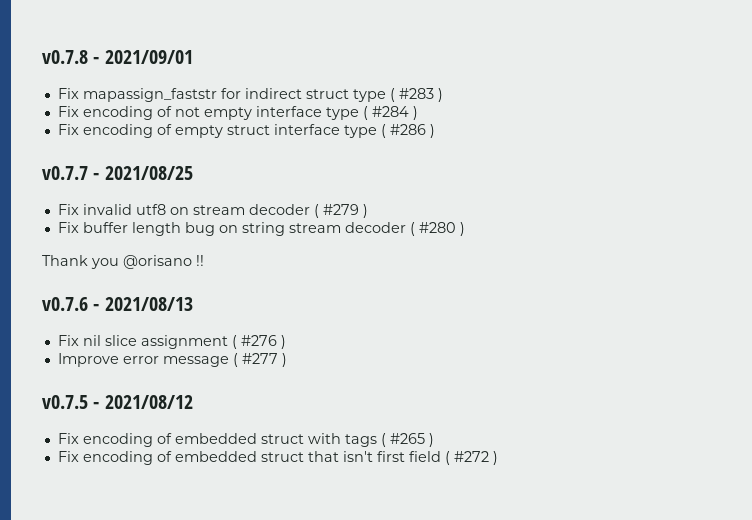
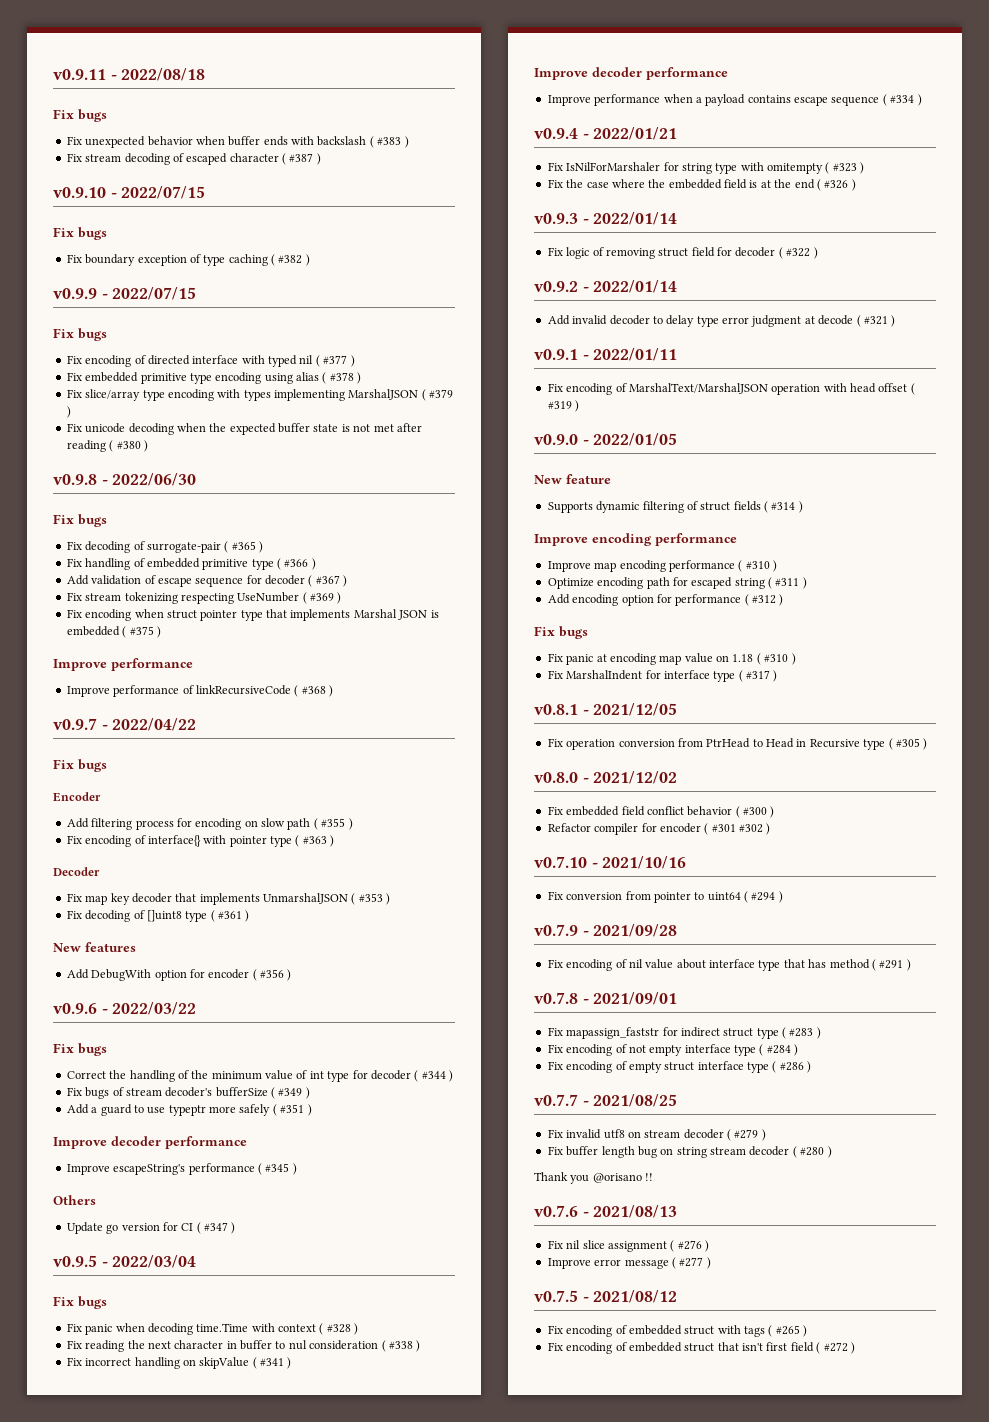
(42, 57) none -> [53,68,206,81] [53,109,107,122] [66,136,409,148] [66,153,321,165] [53,186,206,199] [53,227,107,240] [66,254,310,266] [53,287,197,300] [53,328,107,341] [66,355,355,367] [66,372,362,384] [66,389,454,401] [66,406,71,418] [66,423,422,435] [66,440,148,452] [53,473,197,486] [53,514,107,527] [66,541,263,553] [66,558,316,570] [66,575,348,587] [66,592,342,604] [66,609,439,621] [66,626,161,638] [53,658,193,671] [66,685,333,697] [53,718,197,731] [53,759,107,772] [53,792,101,802] [66,818,353,830] [66,835,335,847] [53,867,100,876] [66,893,391,905] [66,910,250,922] [53,942,136,952] [66,969,292,981] [53,1002,197,1015] [53,1043,107,1056] [66,1070,453,1082] [66,1087,310,1099] [66,1104,312,1116] [53,1136,247,1149] [66,1163,297,1175] [53,1195,96,1205] [66,1222,236,1234] [53,1255,197,1268] [53,1296,107,1309] [66,1323,359,1335] [66,1340,421,1352] [66,1357,292,1369] [534,67,728,80] [547,94,922,106] [534,127,678,140] [547,162,865,174] [547,179,856,191] [534,212,678,225] [547,247,818,259] [534,280,678,293] [547,315,896,327] [534,348,678,361] [547,383,915,395] [547,400,580,412] [534,433,678,446] [534,474,611,484] [547,501,803,513] [534,533,737,546] [547,560,777,572] [547,577,807,589] [547,594,784,606] [534,626,588,639] [547,653,796,665] [547,670,778,682] [534,703,678,716] [547,738,928,750] [534,771,678,784] [547,806,775,818] [547,823,771,835] [534,856,687,869] [547,891,783,903] [534,924,678,937] [547,959,911,971] v0.9.11 - 2022/08/18 // Fix bugs // Fix unexpected behavior when buffer ends with backslash ( #383 ) // Fix stream decoding of escaped character ( #387 ) // v0.9.10 - 2022/07/15 // Fix bugs // Fix boundary exception of type caching ( #382 ) // v0.9.9 - 2022/07/15 // Fix bugs // Fix encoding of directed interface with typed nil ( #377 ) // Fix embedded primitive type encoding using alias ( #378 ) // Fix slice/array type encoding with types implementing MarshalJSON ( #379 ) // Fix unicode decoding when the expected buffer state is not met after reading ( #380 ) // v0.9.8 - 2022/06/30 // Fix bugs // Fix decoding of surrogate-pair ( #365 ) // Fix handling of embedded primitive type ( #366 ) // Add validation of escape sequence for decoder ( #367 ) // Fix stream tokenizing respecting UseNumber ( #369 ) // Fix encoding when struct pointer type that implements Marshal JSON is embedded ( #375 ) // Improve performance // Improve performance of linkRecursiveCode ( #368 ) // v0.9.7 - 2022/04/22 // Fix bugs // Encoder // Add filtering process for encoding on slow path ( #355 ) // Fix encoding of interface{} with pointer type ( #363 ) // Decoder // Fix map key decoder that implements UnmarshalJSON ( #353 ) // Fix decoding of []uint8 type ( #361 ) // New features // Add DebugWith option for encoder ( #356 ) // v0.9.6 - 2022/03/22 // Fix bugs // Correct the handling of the minimum value of int type for decoder ( #344 ) // Fix bugs of stream decoder's bufferSize ( #349 ) // Add a guard to use typeptr more safely ( #351 ) // Improve decoder performance // Improve escapeString's performance ( #345 ) // Others // Update go version for CI ( #347 ) // v0.9.5 - 2022/03/04 // Fix bugs // Fix panic when decoding time.Time with context ( #328 ) // Fix reading the next character in buffer to nul consideration ( #338 ) // Fix incorrect handling on skipValue ( #341 ) // Improve decoder performance // Improve performance when a payload contains escape sequence ( #334 ) // v0.9.4 - 2022/01/21 // Fix IsNilForMarshaler for string type with omitempty ( #323 ) // Fix the case where the embedded field is at the end ( #326 ) // v0.9.3 - 2022/01/14 // Fix logic of removing struct field for decoder ( #322 ) // v0.9.2 - 2022/01/14 // Add invalid decoder to delay type error judgment at decode ( #321 ) // v0.9.1 - 2022/01/11 // Fix encoding of MarshalText/MarshalJSON operation with head offset ( #319 ) // v0.9.0 - 2022/01/05 // New feature // Supports dynamic filtering of struct fields ( #314 ) // Improve encoding performance // Improve map encoding performance ( #310 ) // Optimize encoding path for escaped string ( #311 ) // Add encoding option for performance ( #312 ) // Fix bugs // Fix panic at encoding map value on 1.18 ( #310 ) // Fix MarshalIndent for interface type ( #317 ) // v0.8.1 - 2021/12/05 // Fix operation conversion from PtrHead to Head in Recursive type ( #305 ) // v0.8.0 - 2021/12/02 // Fix embedded field conflict behavior ( #300 ) // Refactor compiler for encoder ( #301 #302 ) // v0.7.10 - 2021/10/16 // Fix conversion from pointer to uint64 ( #294 ) // v0.7.9 - 2021/09/28 // Fix encoding of nil value about interface type that has method ( #291 ) //

